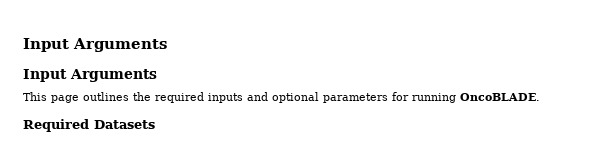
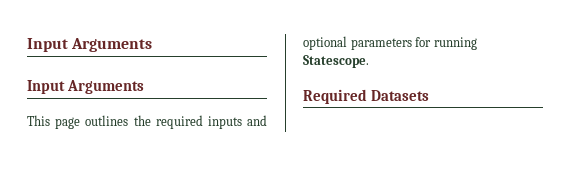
[460,93,540,101] OncoBLADE. -> [303,55,369,68] Statescope.

